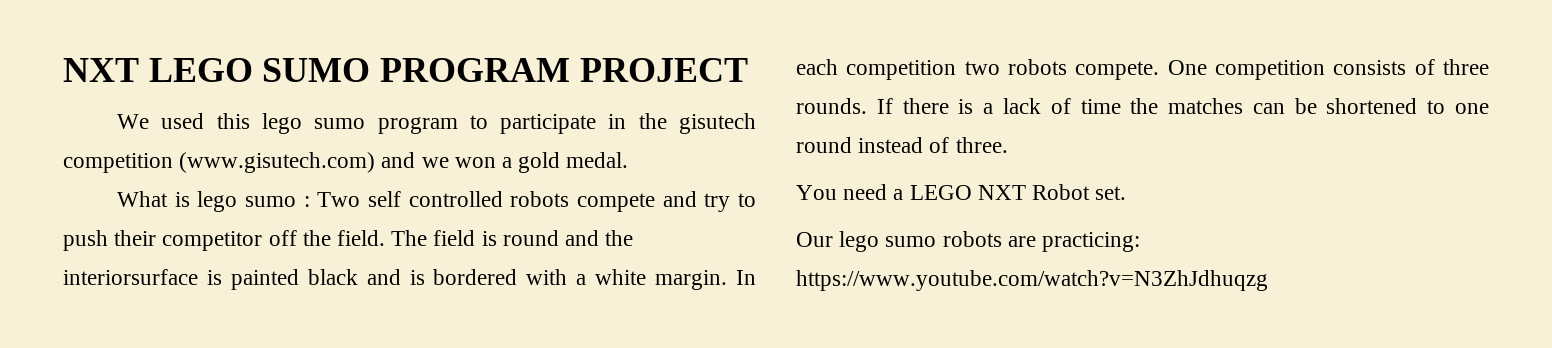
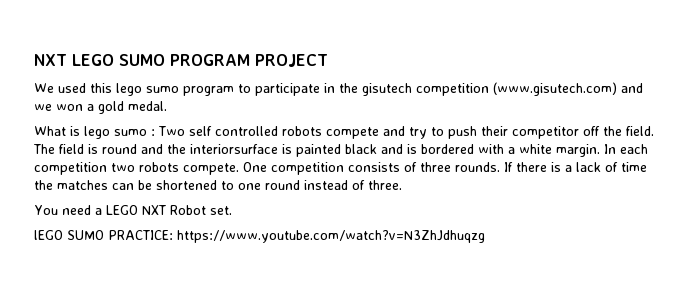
[796,231,1141,252] Our lego sumo robots are practicing: -> [34,230,173,240] lEGO SUMO PRACTICE:

